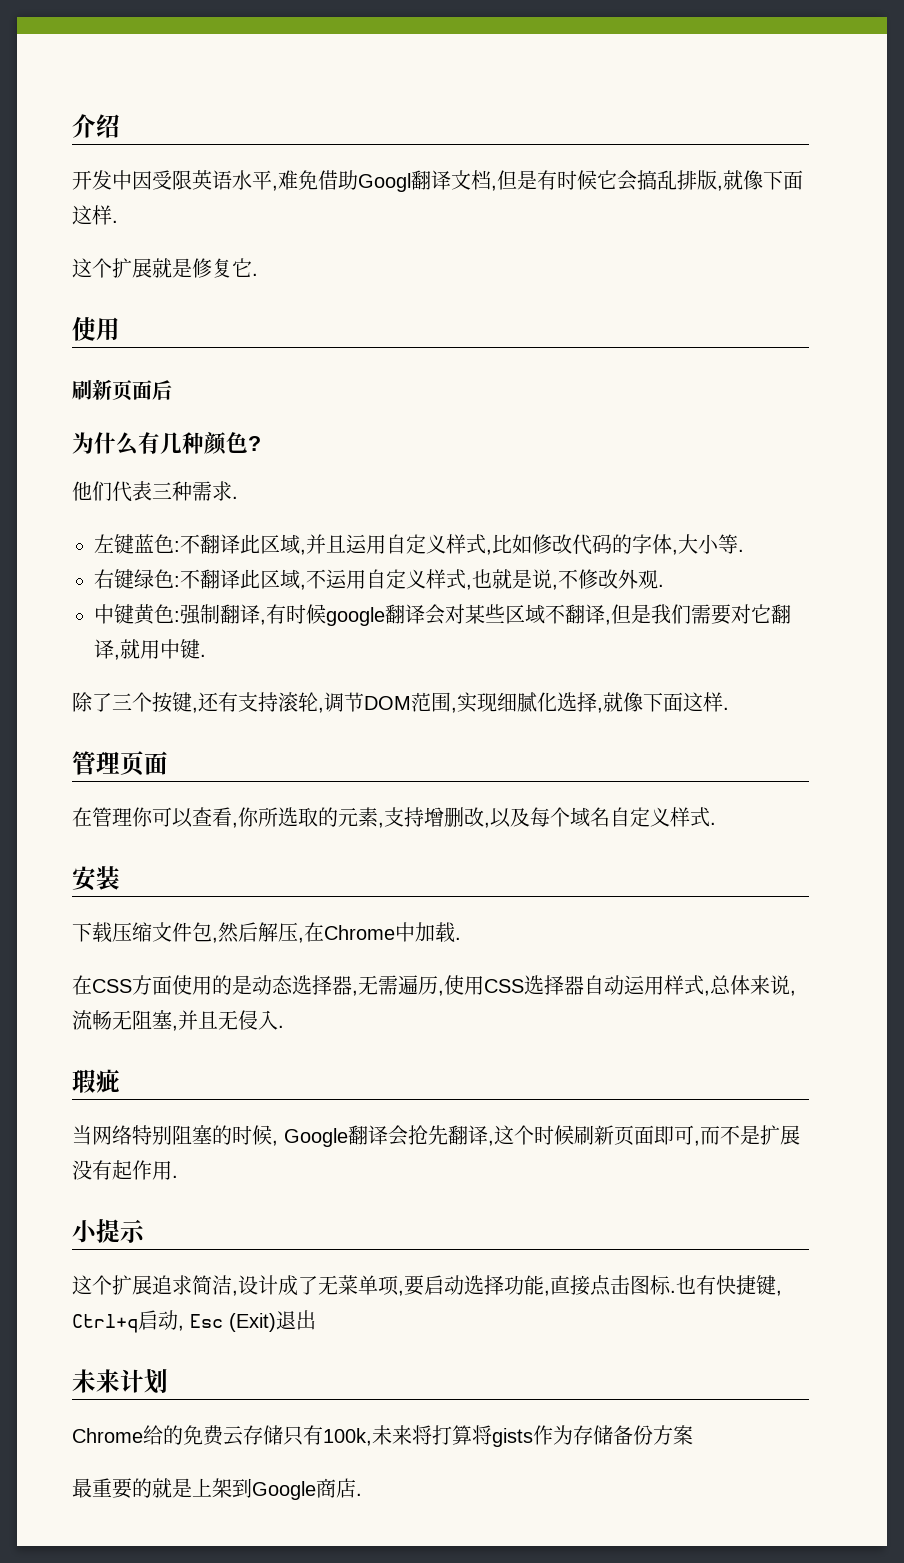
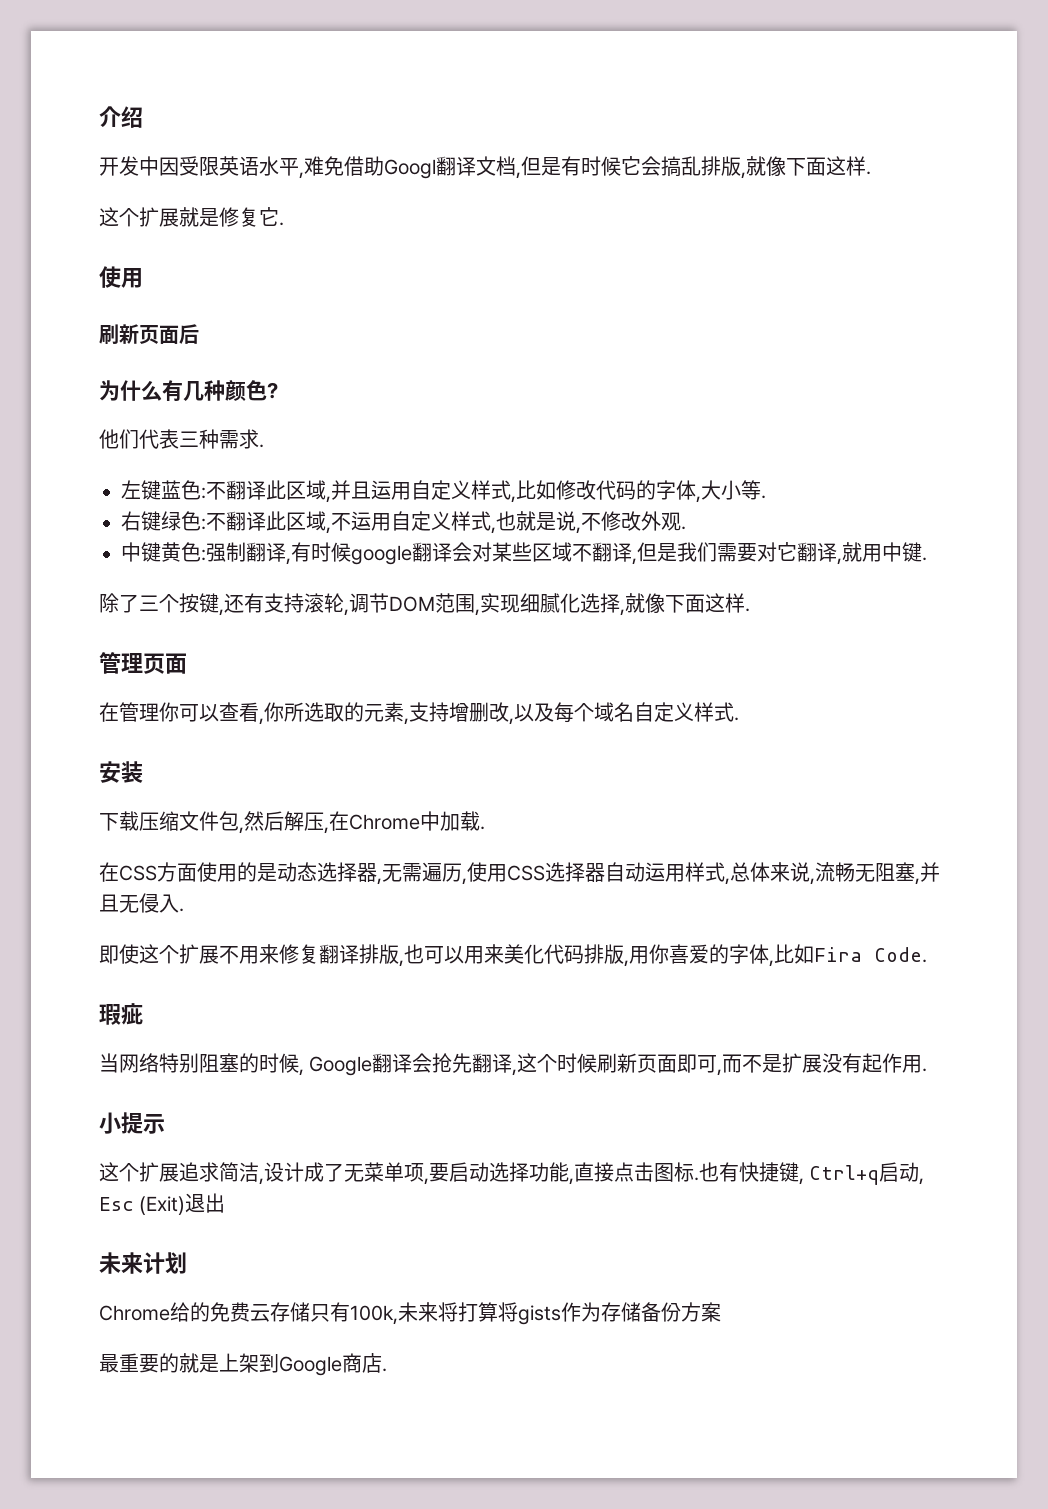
(284, 1026) none -> [99,944,927,967] // 即使这个扩展不用来修复翻译排版,也可以用来美化代码排版,用你喜爱的字体,比如Fira Code.

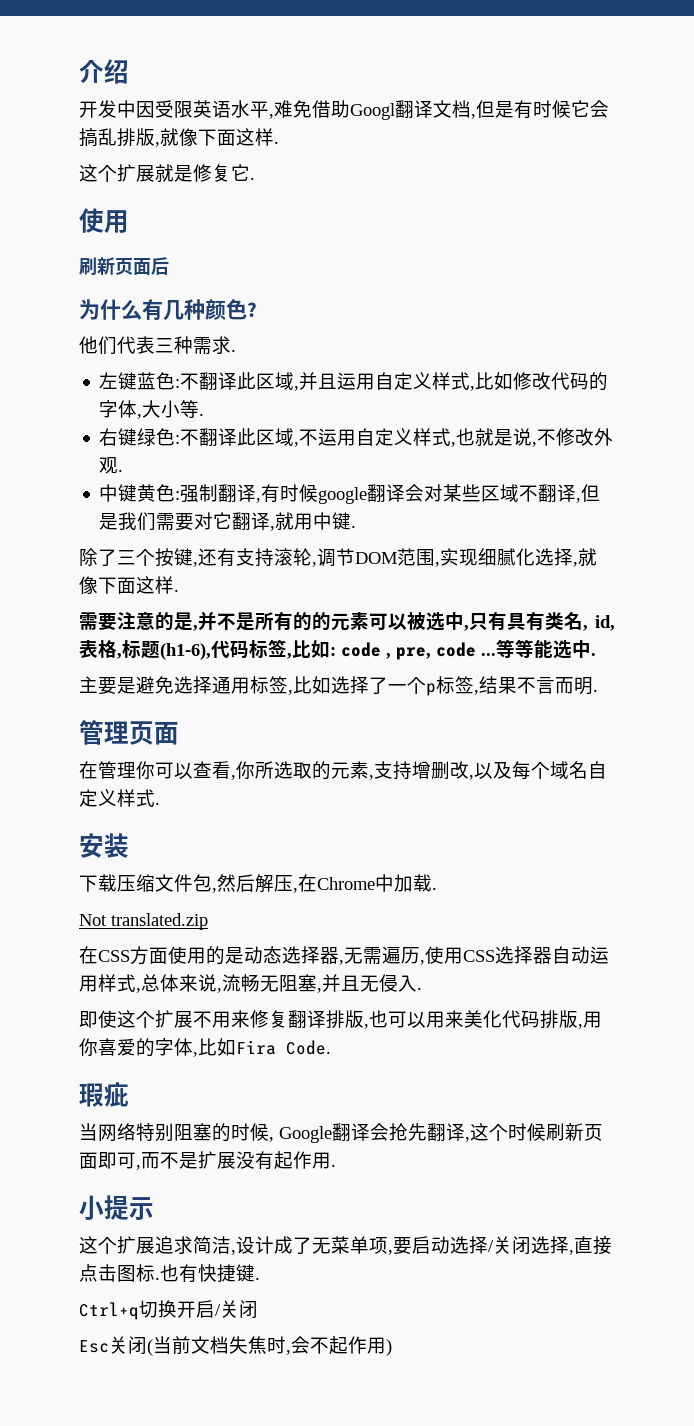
(750, 610) none -> [79,611,615,631] [79,639,596,660] [79,676,598,696] // 需要注意的是,并不是所有的的元素可以被选中,只有具有类名, id,表格,标题(h1-6),代码标签,比如: code , pre, code ...等等能选中. // 主要是避免选择通用标签,比如选择了一个p标签,结果不言而明.
(485, 828) none -> [79,913,208,930] // Not translated.zip
[529,1162,569,1182] 功能 -> [488,1236,569,1255] /关闭选择
[799,1162,925,1185] [99,1193,226,1215] [99,1252,187,1274] [99,1302,721,1325] [99,1353,387,1376] , Ctrl+q启动, Esc (Exit)退出 // 未来计划 // Chrome给的免费云存储只有100k,未来将打算将gists作为存储备份方案 // 最重要的就是上架到Google商店. -> [255,1277,260,1280] [79,1300,258,1320] [79,1336,392,1356] . // Ctrl+q切换开启/关闭 // Esc关闭(当前文档失焦时,会不起作用)

